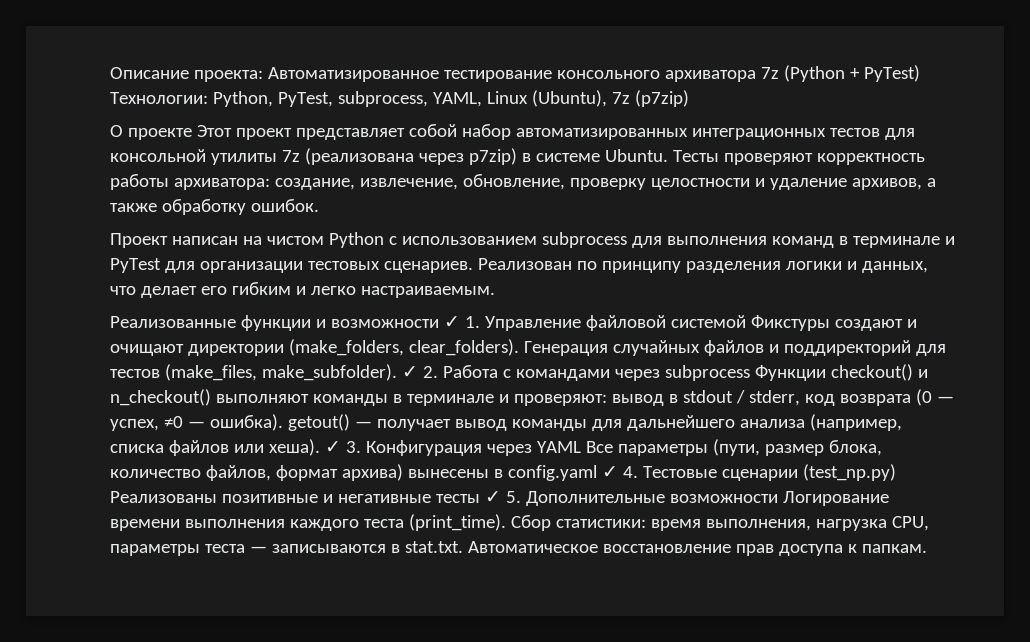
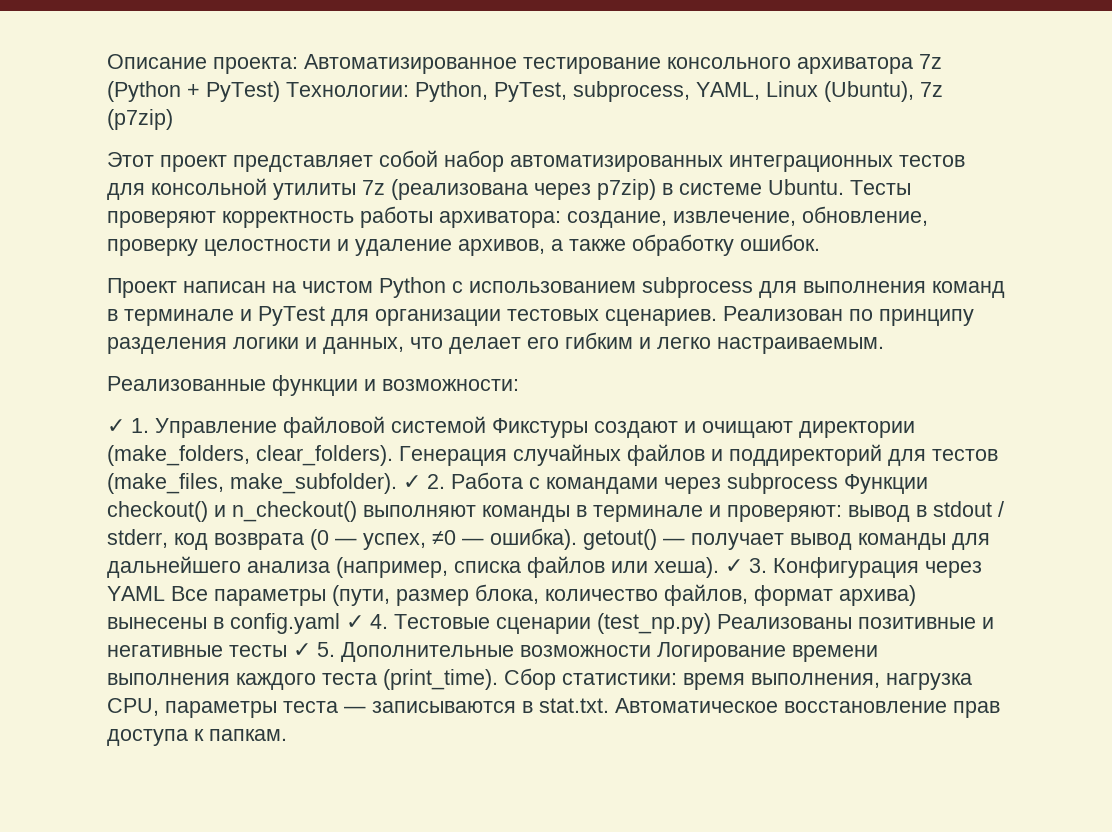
[110,125,192,140] О проекте -> (173, 119) none
[330,319,439,328] возможности -> [382,379,519,391] возможности: //

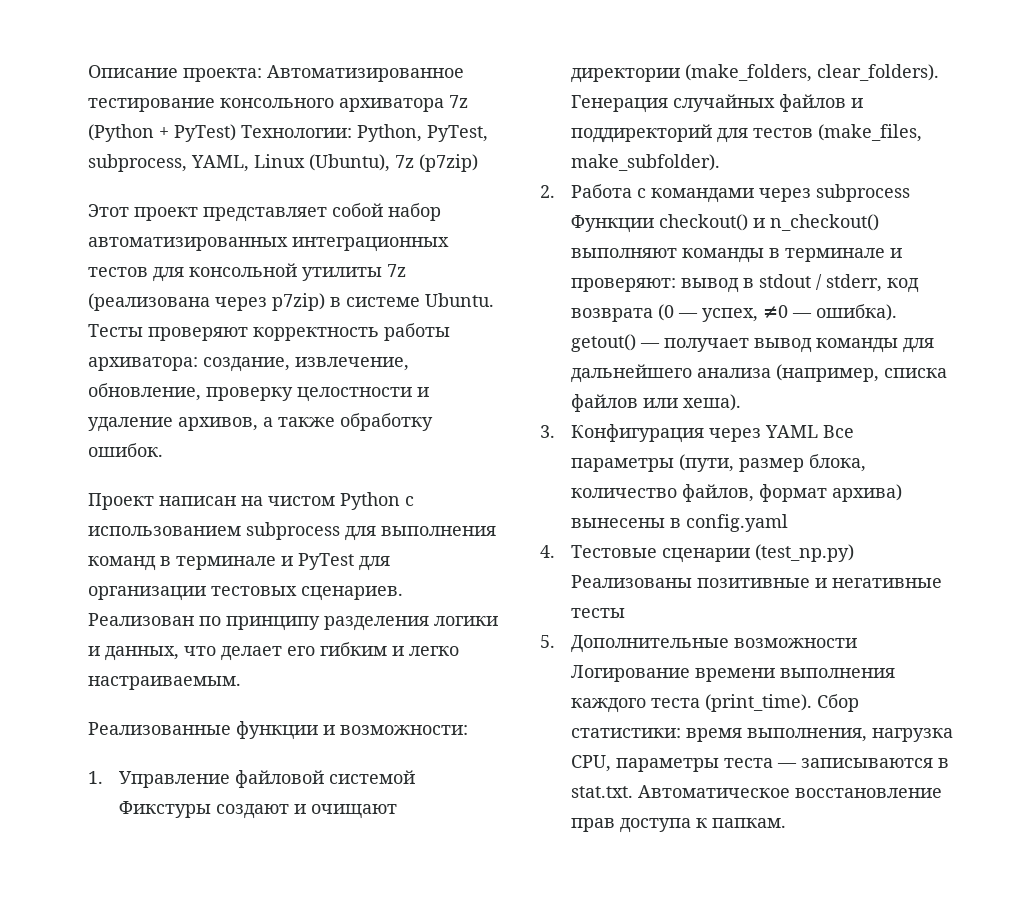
[107,419,125,433] ✓ -> (468, 730) none
[403,475,421,489] ✓ -> (721, 162) //
[725,559,743,573] ✓ -> (742, 402) //
[346,615,364,629] ✓ -> (789, 523) //
[293,643,311,657] ✓ -> (626, 613) //

